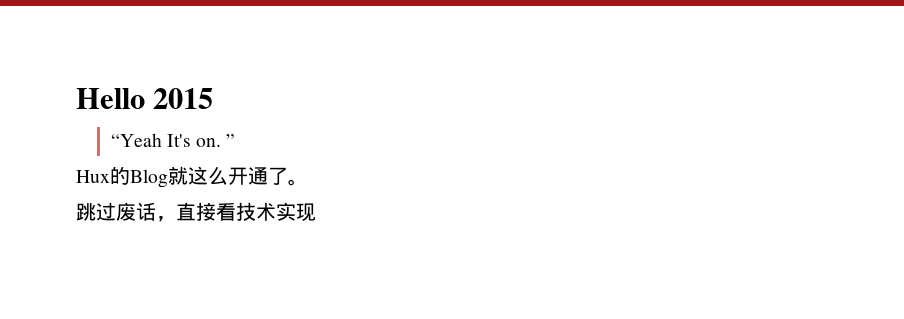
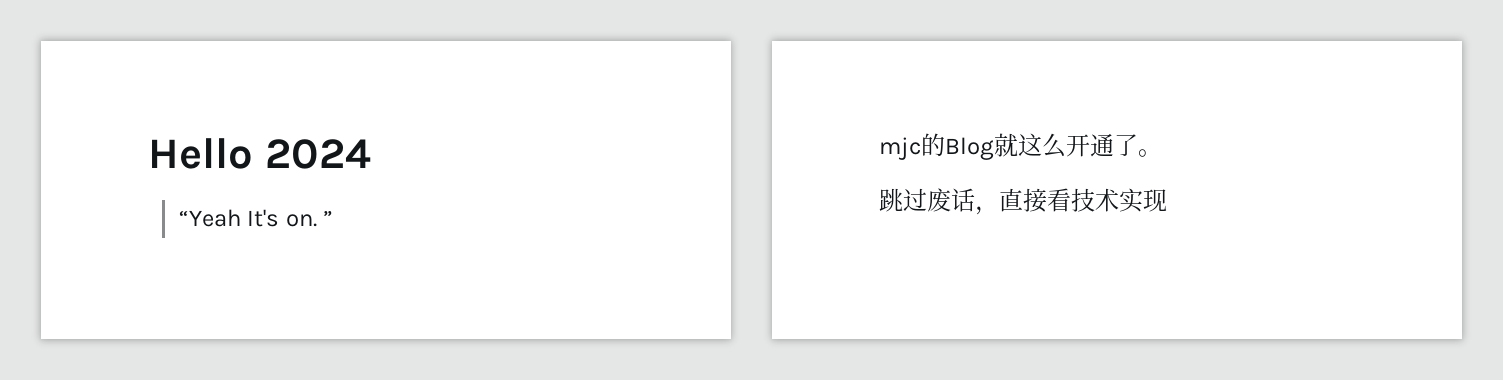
[153,88,214,109] 2015 -> [264,139,371,169] 2024
[76,170,110,183] Hux -> [879,137,921,160] mjc

